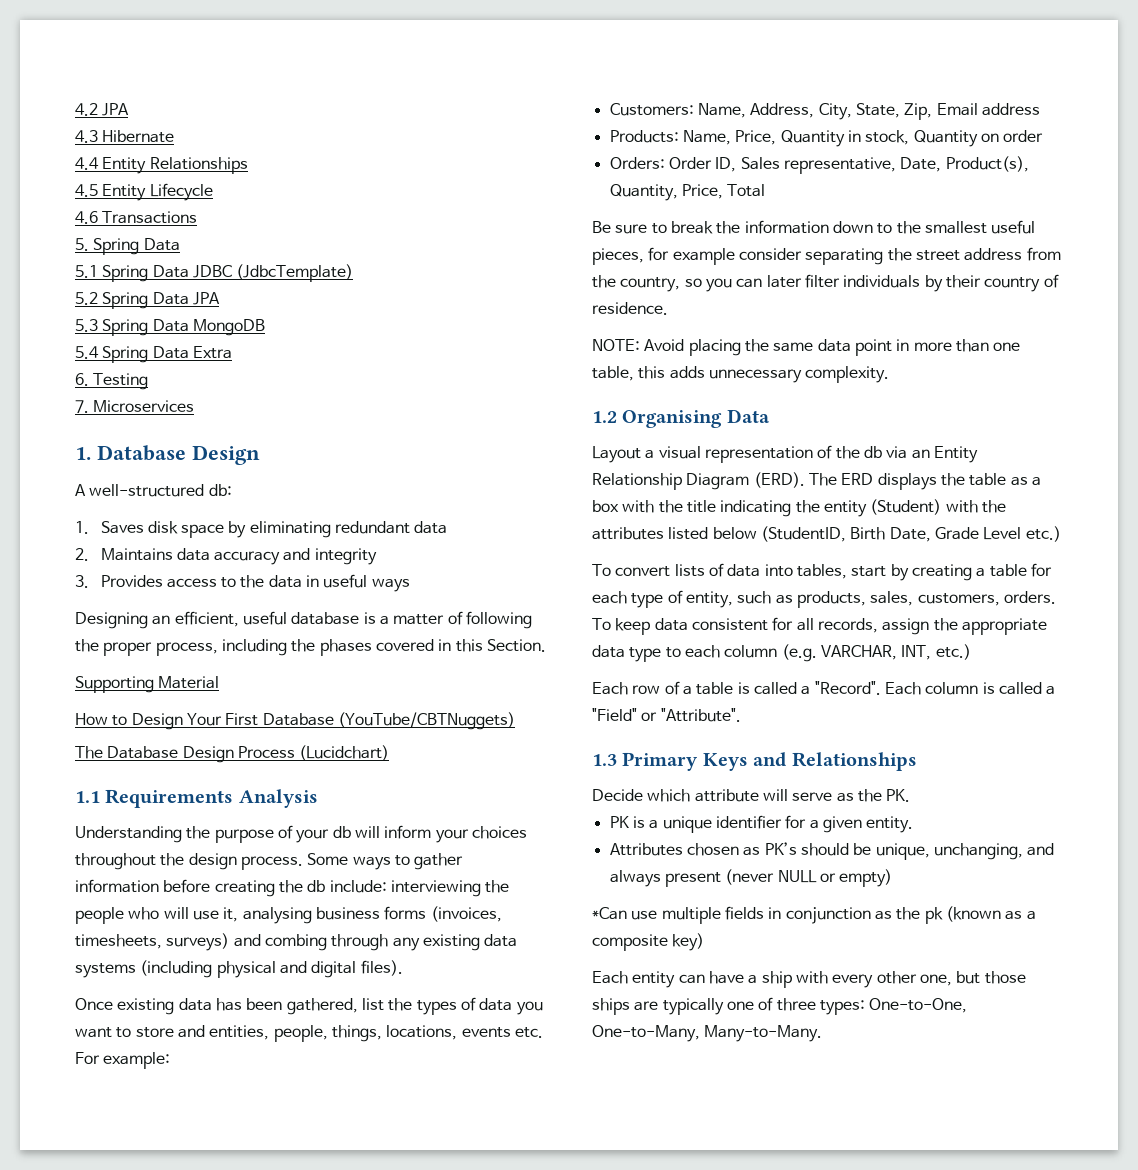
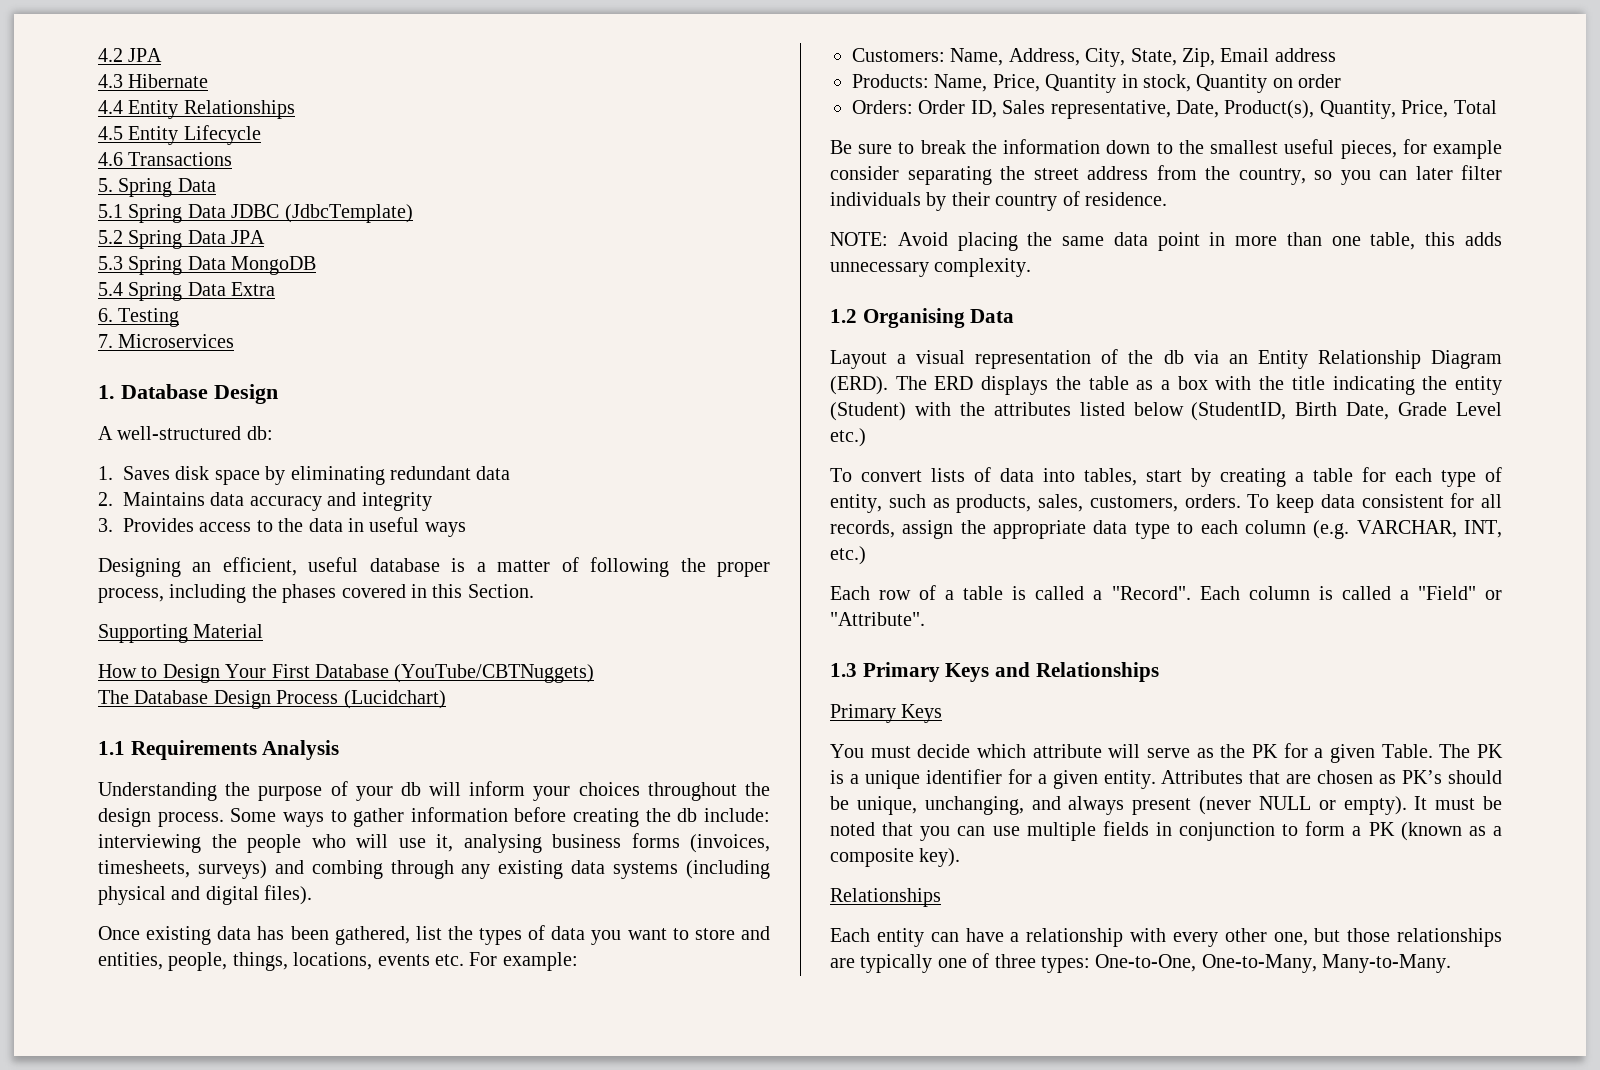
[592,789,643,801] Decide -> [830,704,943,723] [830,744,971,758] Primary Keys // You must decide
[886,789,911,802] PK. // -> [1252,743,1471,763] PK for a given Table. The
[609,843,683,856] // Attributes -> [1161,770,1312,784] Attributes that are
[839,869,893,887] [592,907,627,920] empty) // *Can -> [1343,796,1502,815] [830,822,986,841] empty). It must be noted that you can
[874,907,943,924] as the pk -> [1282,821,1395,836] to form a PK
[672,933,705,951] key) -> [919,848,961,867] [830,888,941,907] key). // Relationships
[761,971,792,988] ship -> [1026,928,1124,947] relationship
[592,998,630,1015] ships -> [1397,928,1502,947] relationships

